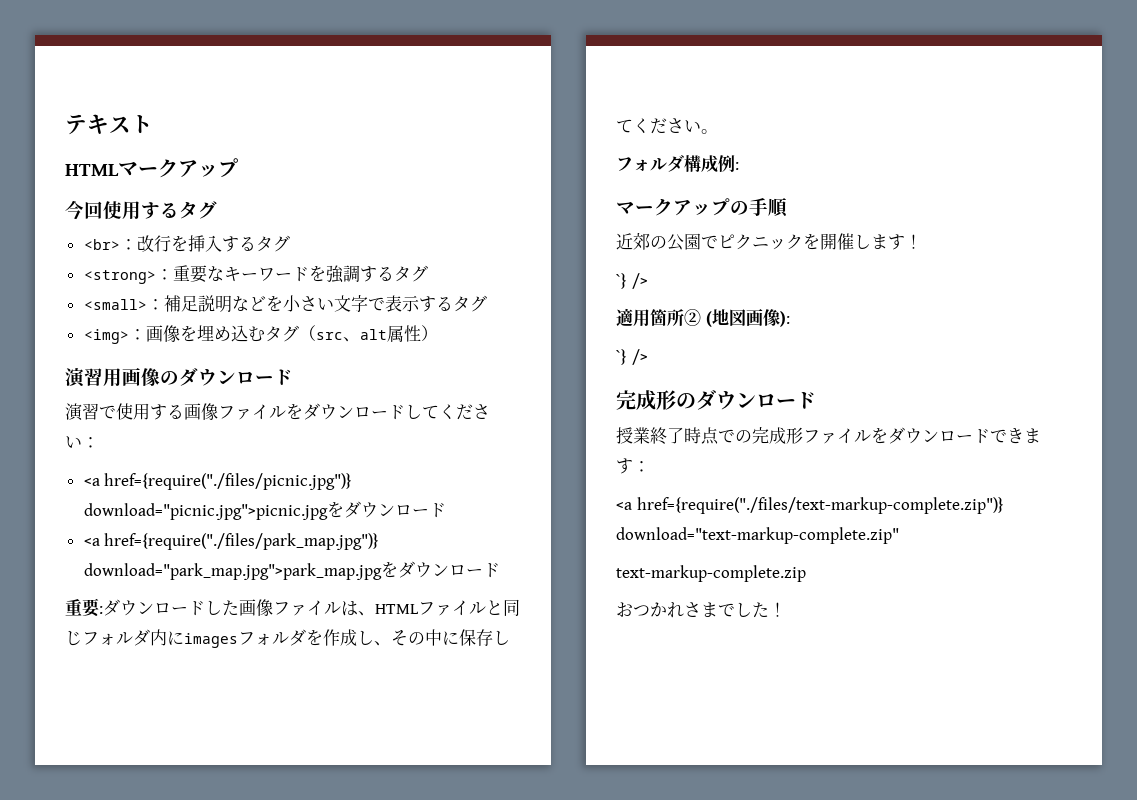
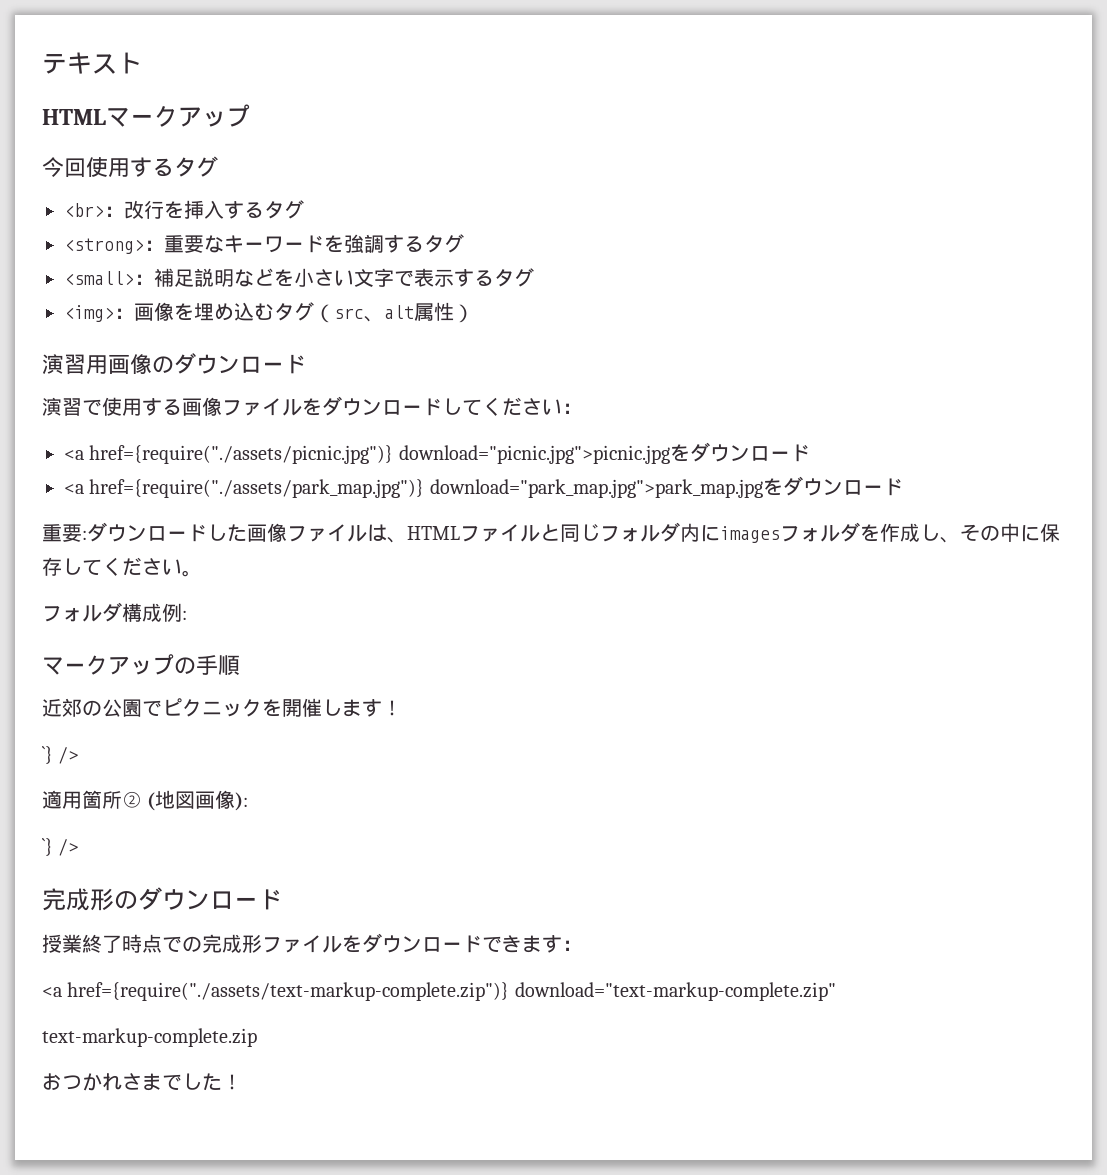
[104,473,353,490] href={require("./files/picnic.jpg")} -> [89,445,394,464] href={require("./assets/picnic.jpg")}
[104,533,380,550] href={require("./files/park_map.jpg")} -> [89,479,425,498] href={require("./assets/park_map.jpg")}
[636,497,1004,514] href={require("./files/text-markup-complete.zip")} -> [67,982,510,1001] href={require("./assets/text-markup-complete.zip")}

